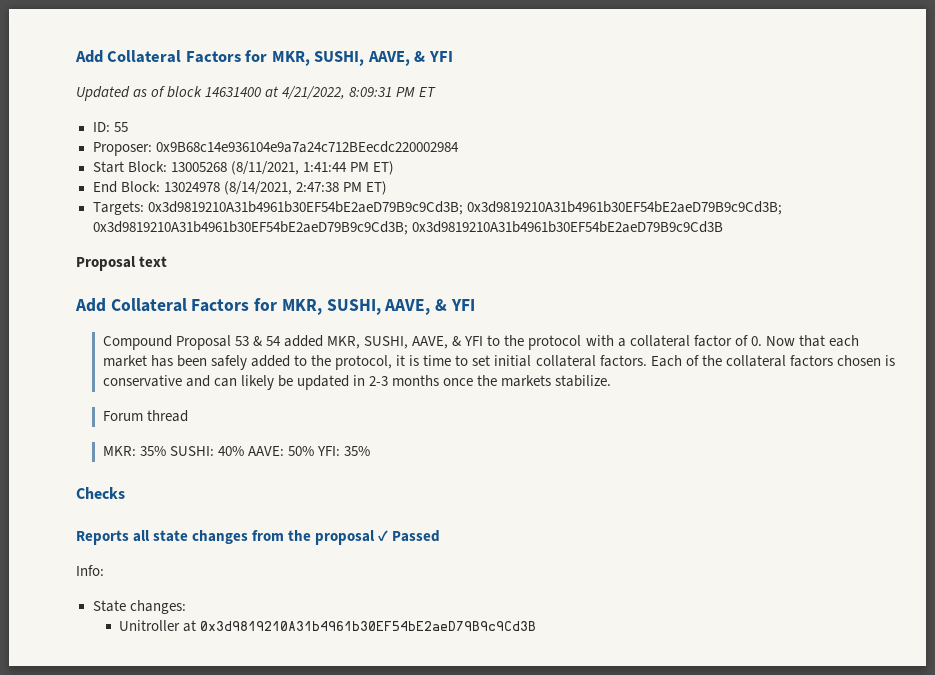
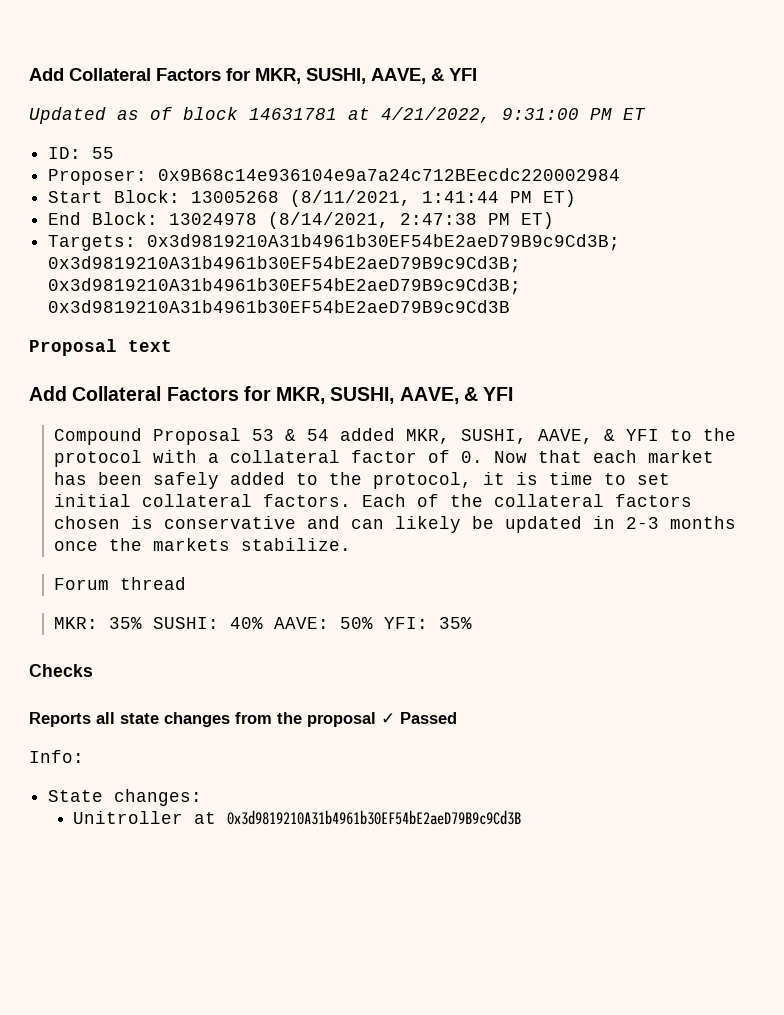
[205,87,262,97] 14631400 -> [249,108,337,120] 14631781
[349,87,393,97] 8:09:31 -> [502,108,579,120] 9:31:00

